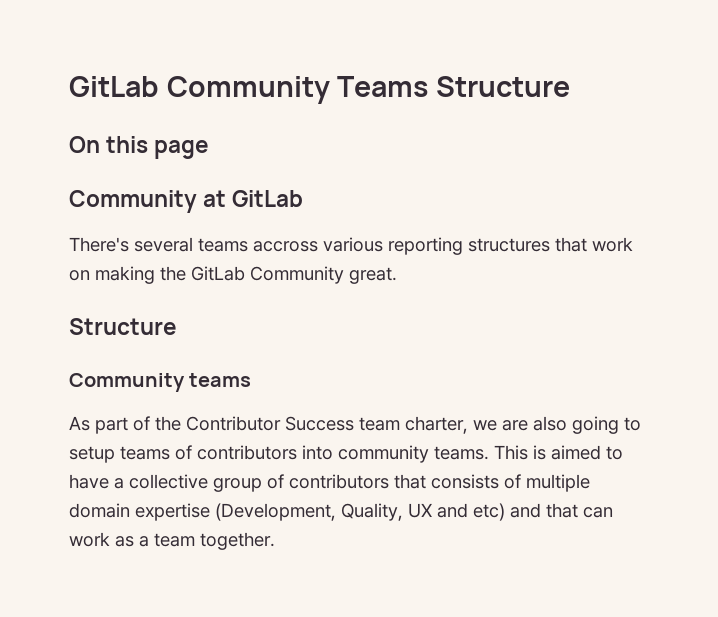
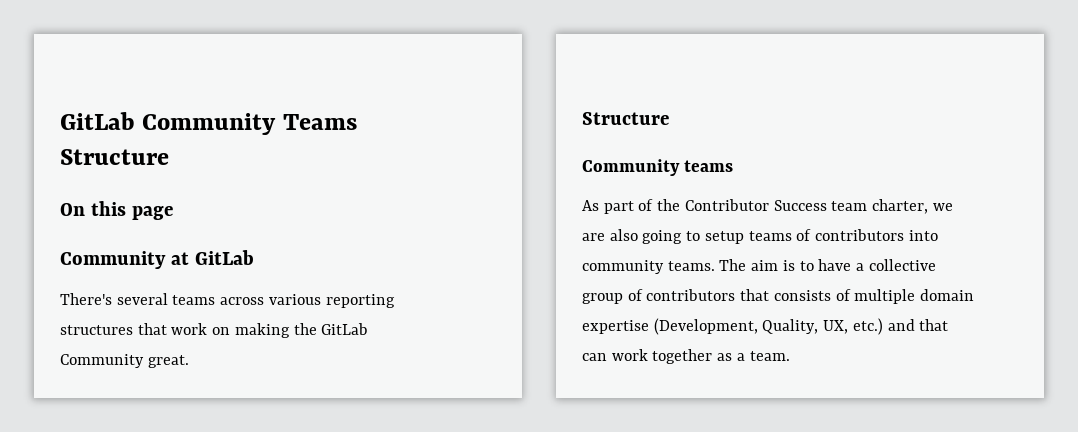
[253,241,318,252] accross -> [220,297,265,305] across
[494,445,601,460] This is aimed -> [719,259,795,271] The aim is
[408,503,505,521] UX and etc) -> [823,318,883,335] UX, etc.)
(110, 539) none -> [652,349,713,364] together
[154,532,275,550] team together. -> [749,351,790,361] team.

